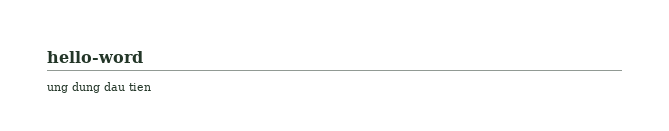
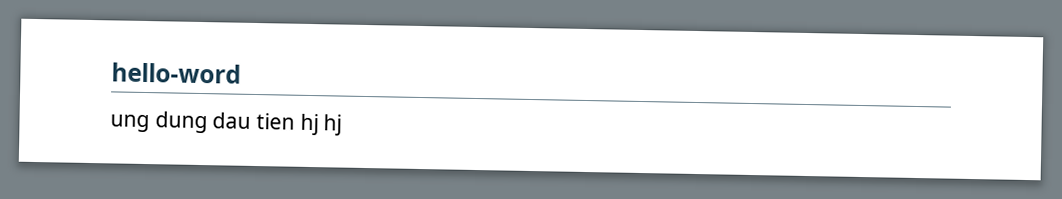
(151, 87) none -> [299,113,343,136] hj hj

